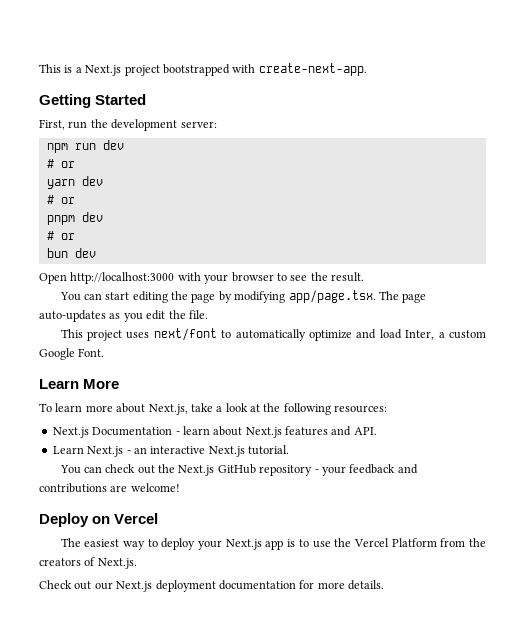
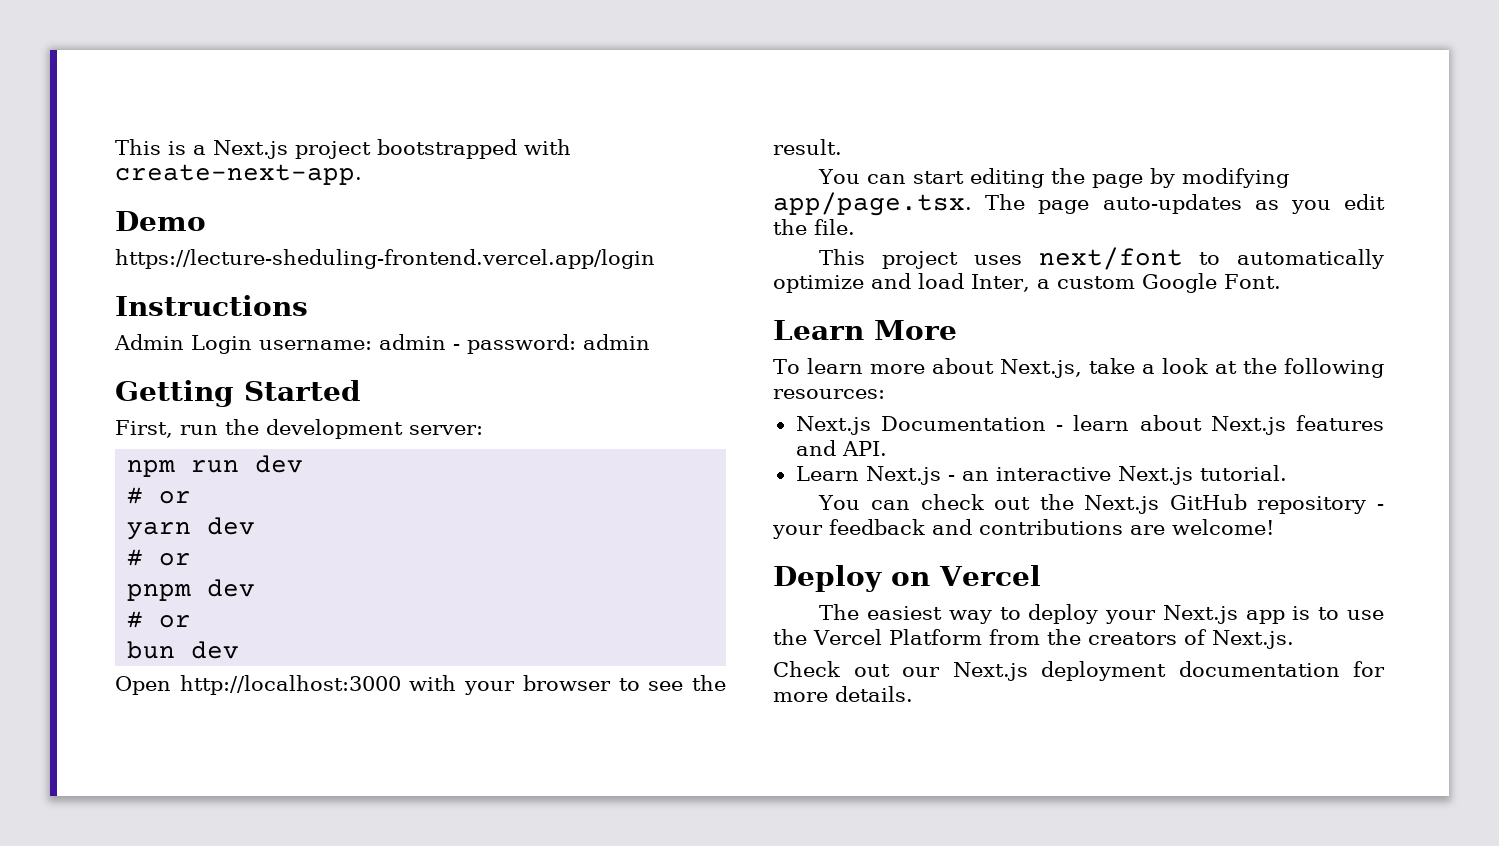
(367, 69) none -> [115,211,206,231] [115,249,655,269] [115,295,308,316] [114,334,650,354] // Demo // https://lecture-sheduling-frontend.vercel.app/login // Instructions // Admin Login username: admin - password: admin

